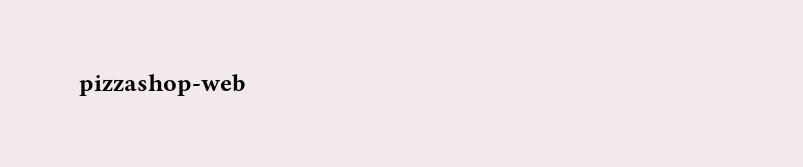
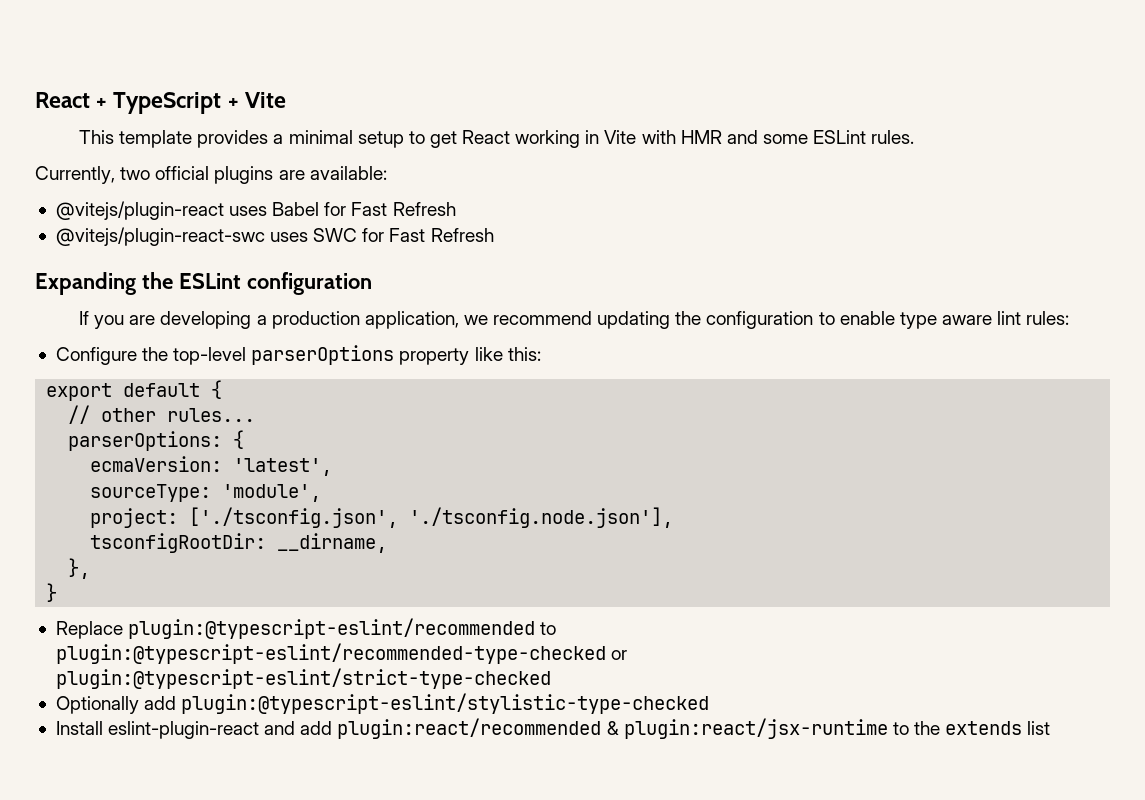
[79,74,246,96] pizzashop-web -> [35,92,286,114] [78,130,915,148] [35,166,387,184] [55,201,456,220] [55,227,494,246] [35,272,372,295] [78,311,1070,329] [55,345,541,365] [46,380,223,401] [68,405,256,424] [68,430,245,451] [90,456,333,476] [90,484,322,502] [90,507,674,528] [90,533,388,553] [68,558,91,579] [46,583,58,602] [55,618,557,639] [55,643,628,664] [55,668,551,689] [55,693,710,714] [55,718,1051,739] React + TypeScript + Vite // This template provides a minimal setup to get React working in Vite with HMR and some ESLint rules. // Currently, two official plugins are available: // @vitejs/plugin-react uses Babel for Fast Refresh // @vitejs/plugin-react-swc uses SWC for Fast Refresh // Expanding the ESLint configuration // If you are developing a production application, we recommend updating the configuration to enable type aware lint rules: // Configure the top-level parserOptions property like this: // export default { // // other rules... // parserOptions: { // ecmaVersion: 'latest', // sourceType: 'module', // project: ['./tsconfig.json', './tsconfig.node.json'], // tsconfigRootDir: __dirname, // }, // } // Replace plugin:@typescript-eslint/recommended to plugin:@typescript-eslint/recommended-type-checked or plugin:@typescript-eslint/strict-type-checked // Optionally add plugin:@typescript-eslint/stylistic-type-checked // Install eslint-plugin-react and add plugin:react/recommended & plugin:react/jsx-runtime to the extends list

